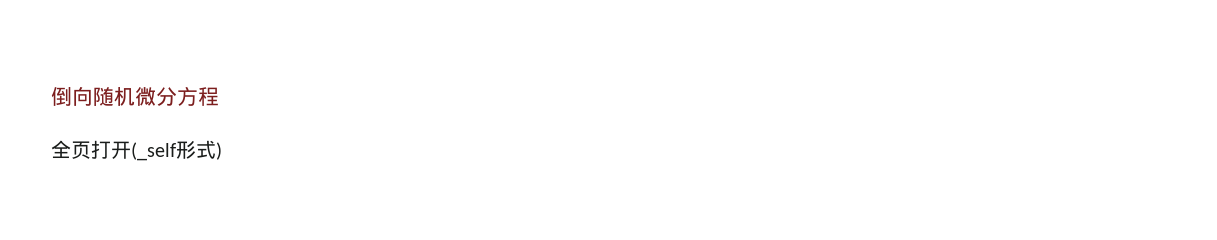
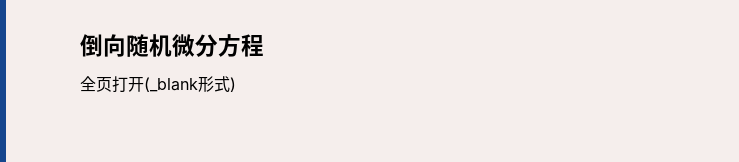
[131,142,176,161] (_self -> [144,77,198,92] (_blank

